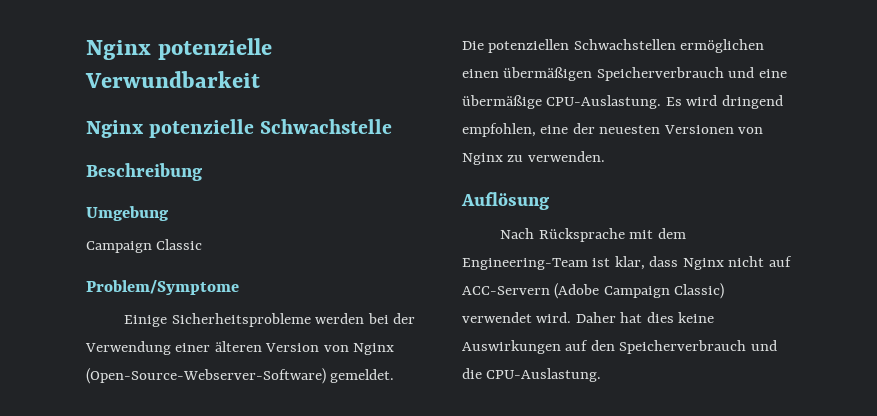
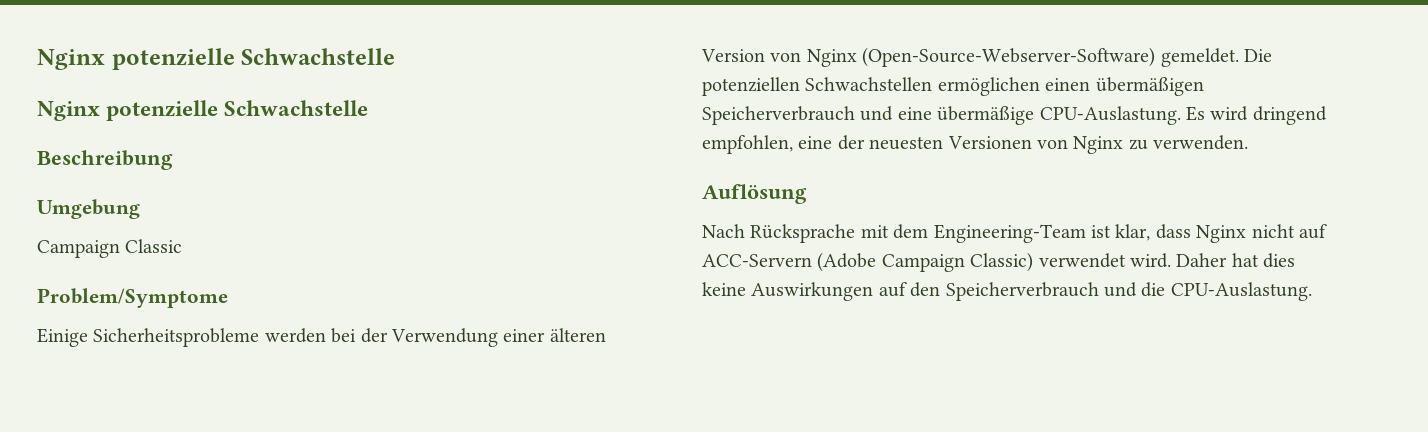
[86,38,273,60] [85,71,260,88] Nginx potenzielle Verwundbarkeit -> [37,48,396,70] Nginx potenzielle Schwachstelle

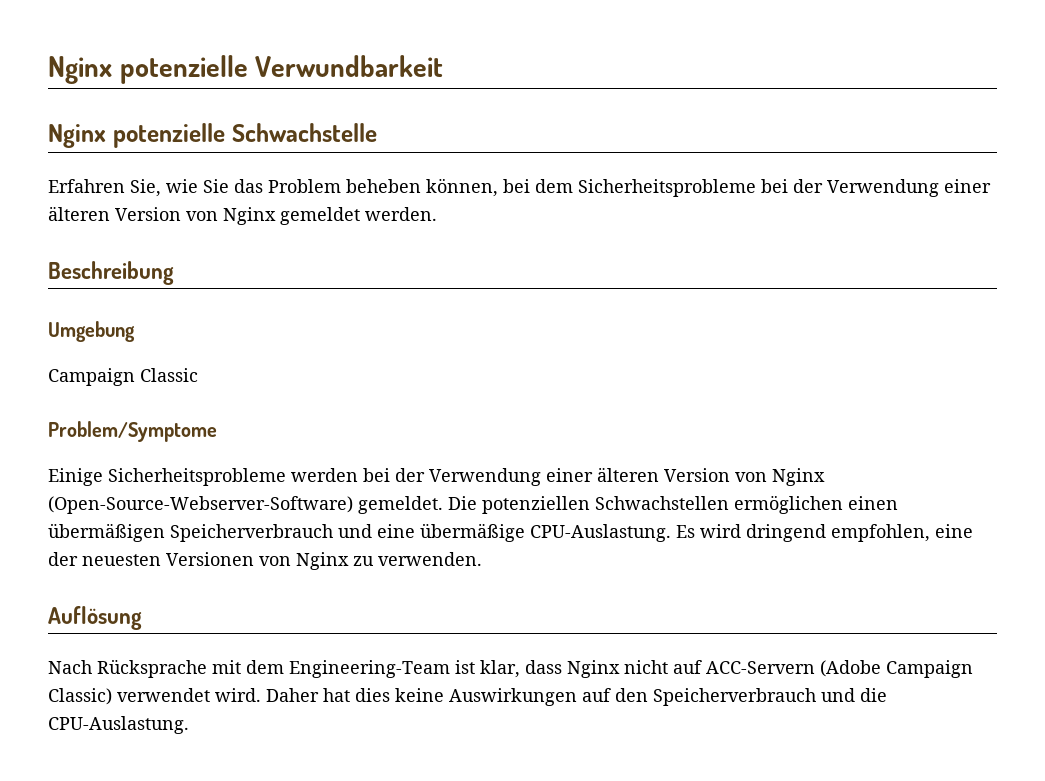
[37,48,396,70] [37,100,369,121] Nginx potenzielle Schwachstelle // Nginx potenzielle Schwachstelle -> [48,55,444,84] [48,123,377,148] [48,178,991,197] [48,206,437,225] Nginx potenzielle Verwundbarkeit // Nginx potenzielle Schwachstelle // Erfahren Sie, wie Sie das Problem beheben können, bei dem Sicherheitsprobleme bei der Verwendung einer älteren Version von Nginx gemeldet werden.

